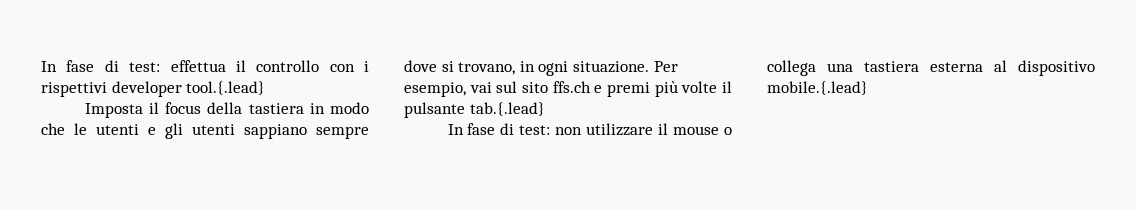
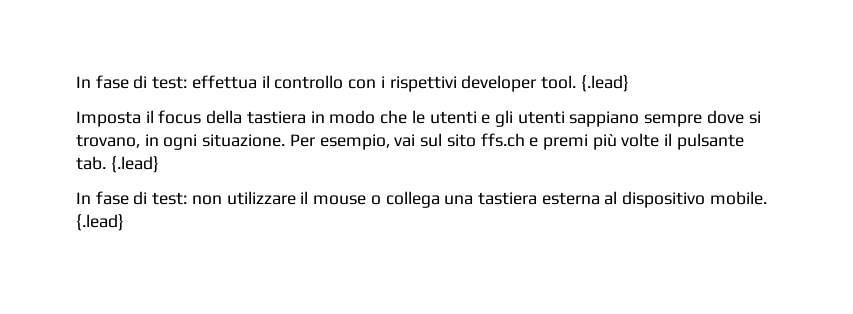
[186,81,266,95] tool.{.lead} -> [540,75,629,92] tool. {.lead}
[469,102,545,116] tab.{.lead} -> [76,156,159,173] tab. {.lead}
[767,81,868,95] mobile.{.lead} -> [709,191,767,205] [76,214,124,231] mobile. {.lead}

